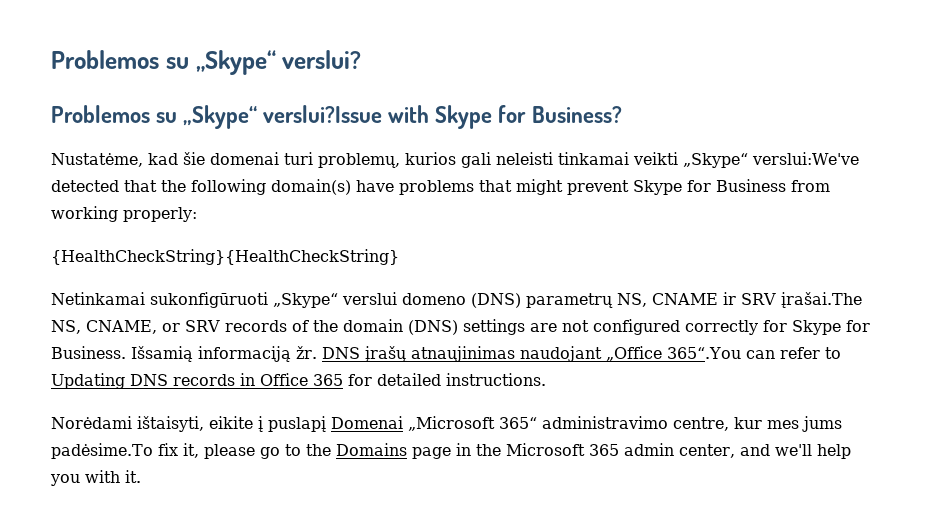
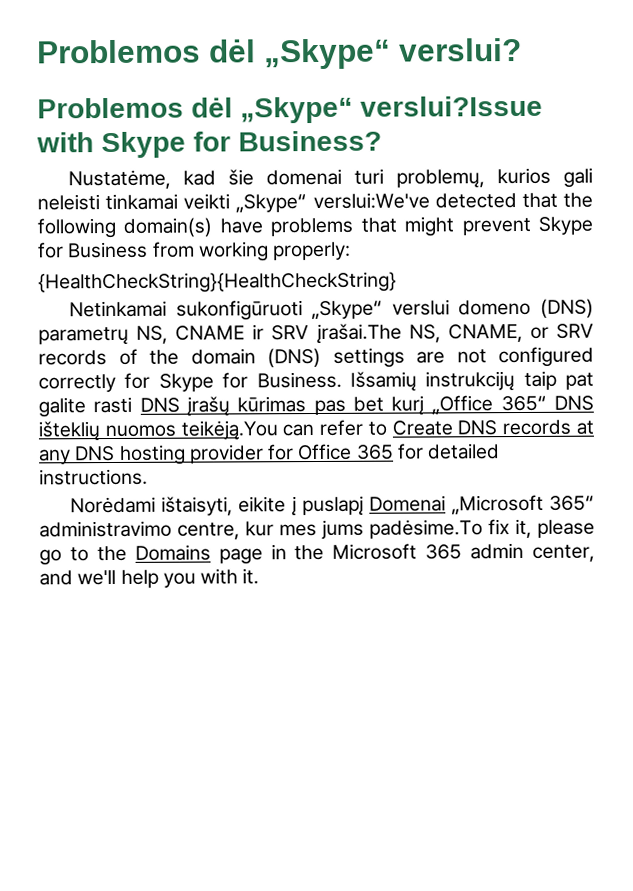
[51,50,189,69] Problemos su -> [37,39,256,64] Problemos dėl
[156,112,178,123] su -> [191,97,233,118] dėl
[131,346,741,362] Išsamią informaciją žr. DNS įrašų atnaujinimas naudojant „Office 365“.You -> [349,370,594,392] [38,395,595,418] [38,420,278,442] Išsamių instrukcijų taip pat galite rasti DNS įrašų kūrimas pas bet kurį „Office 365“ DNS išteklių nuomos teikėją.You
[51,373,125,389] Updating -> [391,420,453,436] Create
[240,373,255,386] in -> [576,420,594,435] [39,444,295,465] at any DNS hosting provider for

